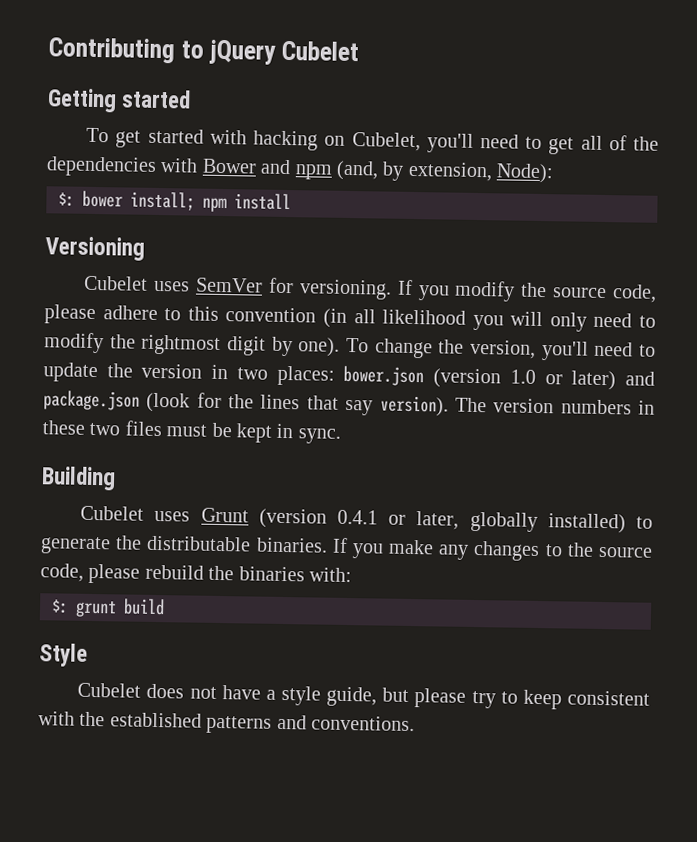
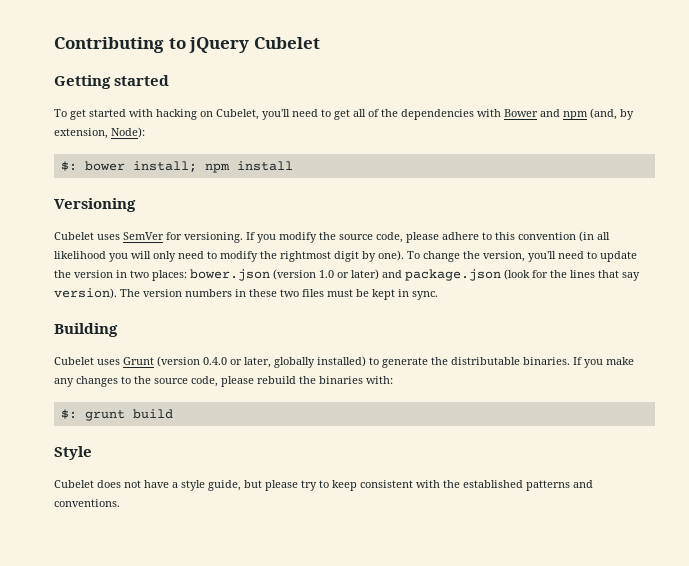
[337,509,379,525] 0.4.1 -> [203,357,227,365] 0.4.0

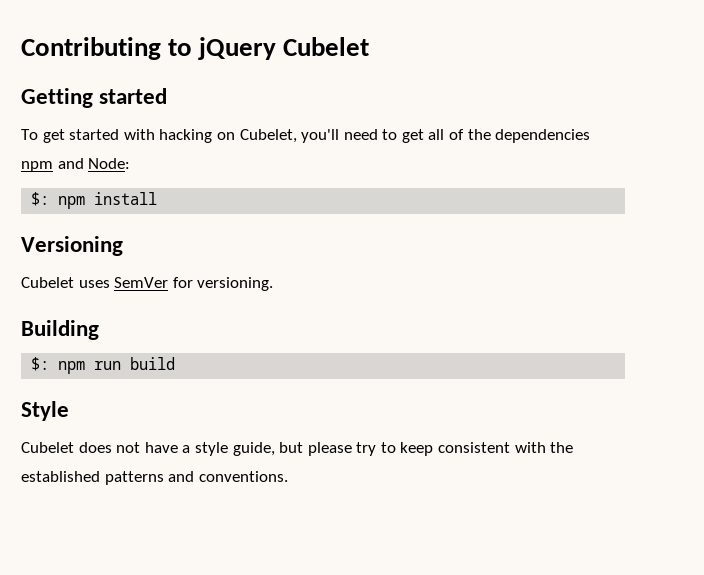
[477,108,634,120] [54,127,145,139] [60,161,197,172] with Bower and npm (and, by extension, Node): // $: bower install; -> [21,158,131,172] [31,192,50,206] npm and Node: // $:
[246,231,610,243] [54,250,637,262] [54,269,640,281] [54,288,438,300] [54,323,118,337] [54,356,634,368] [54,376,393,387] [60,409,125,421] If you modify the source code, please adhere to this convention (in all likelihood you will only need to modify the rightmost digit by one). To change the version, you'll need to update the version in two places: bower.json (version 1.0 or later) and package.json (look for the lines that say version). The version numbers in these two files must be kept in sync. // Building // Cubelet uses Grunt (version 0.4.0 or later, globally installed) to generate the distributable binaries. If you make any changes to the source code, please rebuild the binaries with: // $: grunt -> [21,320,99,340] [31,357,122,374] // Building // $: npm run

